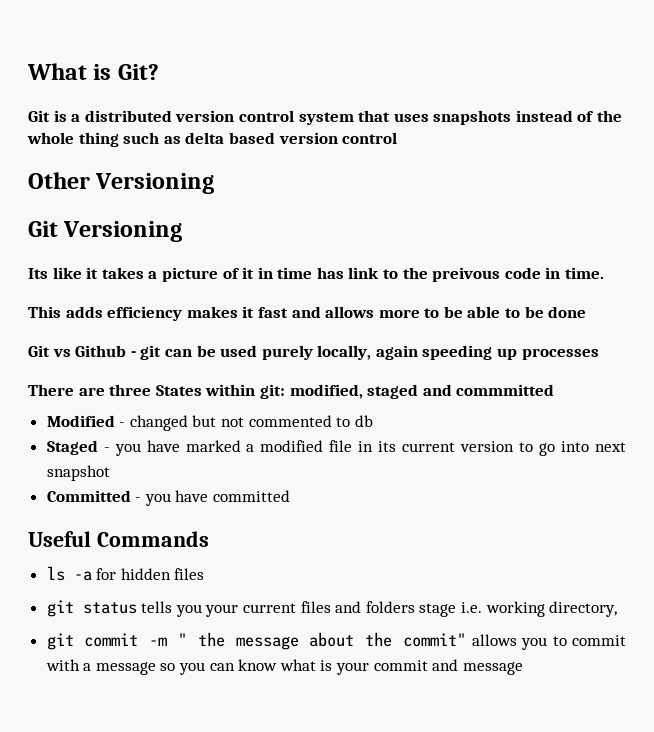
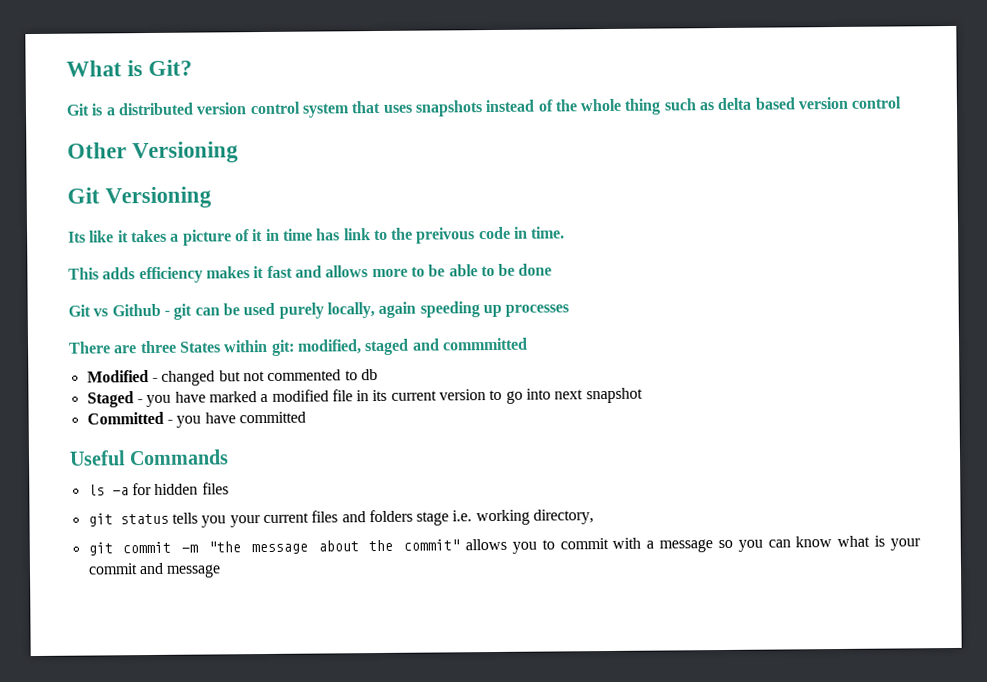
[178,632,225,647] " the -> [208,541,242,553] "the

